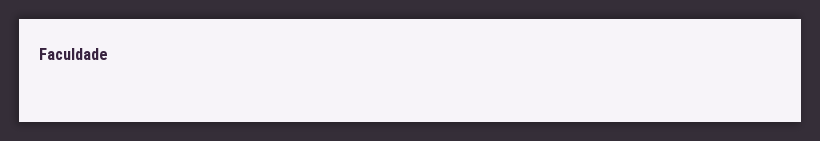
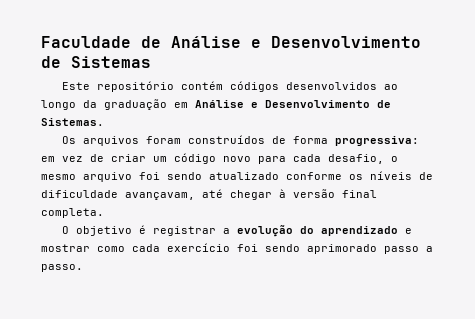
(108, 54) none -> [141,36,421,48] [41,56,151,68] [61,81,398,92] [41,99,391,110] [41,118,104,126] [61,135,419,146] [41,153,398,164] [41,171,433,182] [41,189,377,200] [41,208,104,218] [61,225,412,237] [41,243,433,254] [41,264,83,272] de Análise e Desenvolvimento de Sistemas // Este repositório contém códigos desenvolvidos ao longo da graduação em Análise e Desenvolvimento de Sistemas. // Os arquivos foram construídos de forma progressiva: em vez de criar um código novo para cada desafio, o mesmo arquivo foi sendo atualizado conforme os níveis de dificuldade avançavam, até chegar à versão final completa. // O objetivo é registrar a evolução do aprendizado e mostrar como cada exercício foi sendo aprimorado passo a passo.

